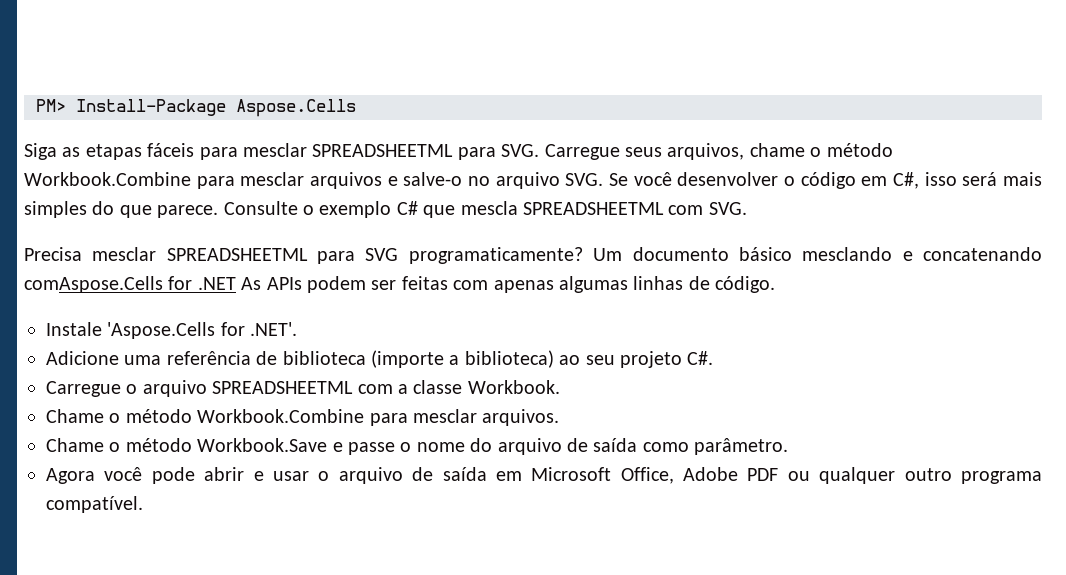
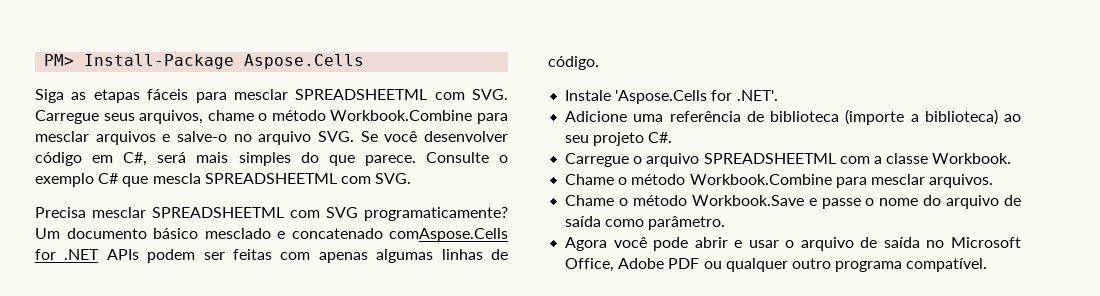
[457,147,496,160] para -> [434,92,465,100] com
[783,176,795,186] o -> (508, 136) none
[924,172,957,186] isso -> (148, 159) none
[317,251,356,264] para -> [290,210,320,218] com
[802,247,1042,261] mesclando e concatenando -> [204,228,383,239] mesclado e concatenado
[241,277,262,290] As -> (100, 254) none
[495,471,522,481] em -> [926,240,945,248] no

